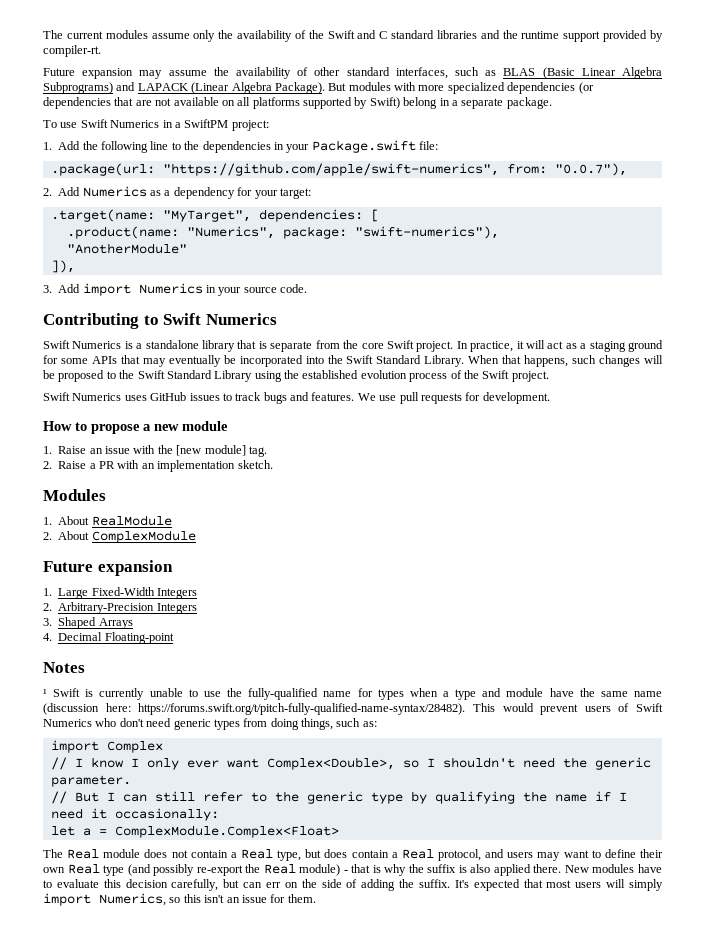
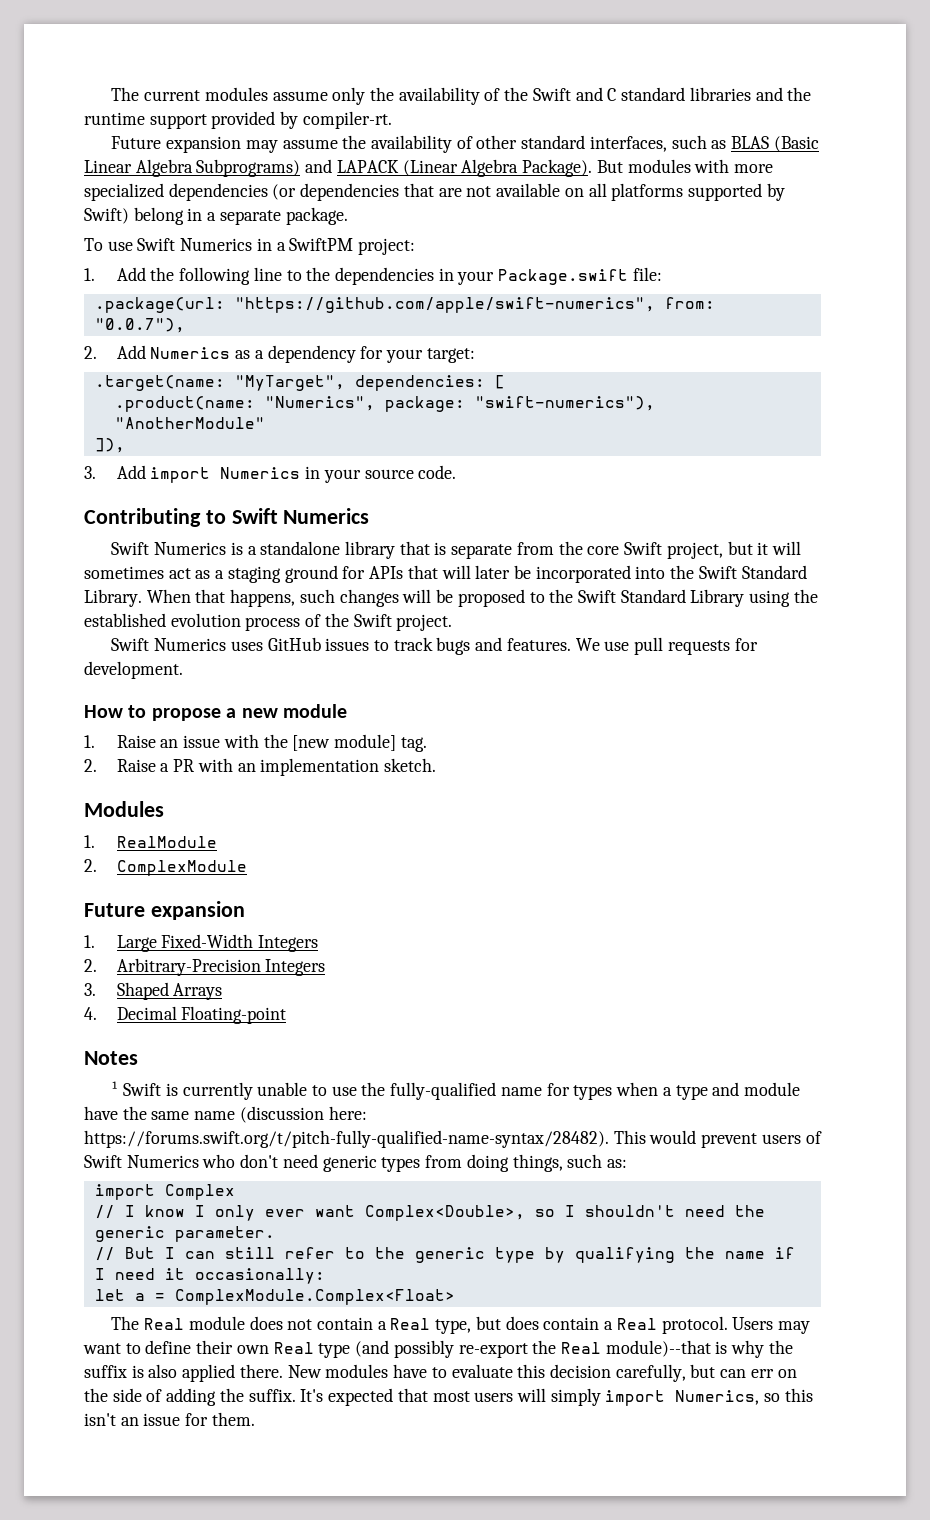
[416,341,514,352] project. In practice, -> [666,541,753,559] project, but
(545, 344) none -> [84,566,164,579] sometimes
[60,358,88,364] some -> (366, 572) none
[142,355,221,367] may eventually -> [441,565,511,579] will later
[58,516,90,525] About -> (95, 841) none
[58,531,90,540] About -> (97, 865) none
[438,849,534,861] protocol, and users -> [661,1316,774,1334] protocol. Users
[299,864,371,876] module) - that -> [605,1340,711,1357] module)--that

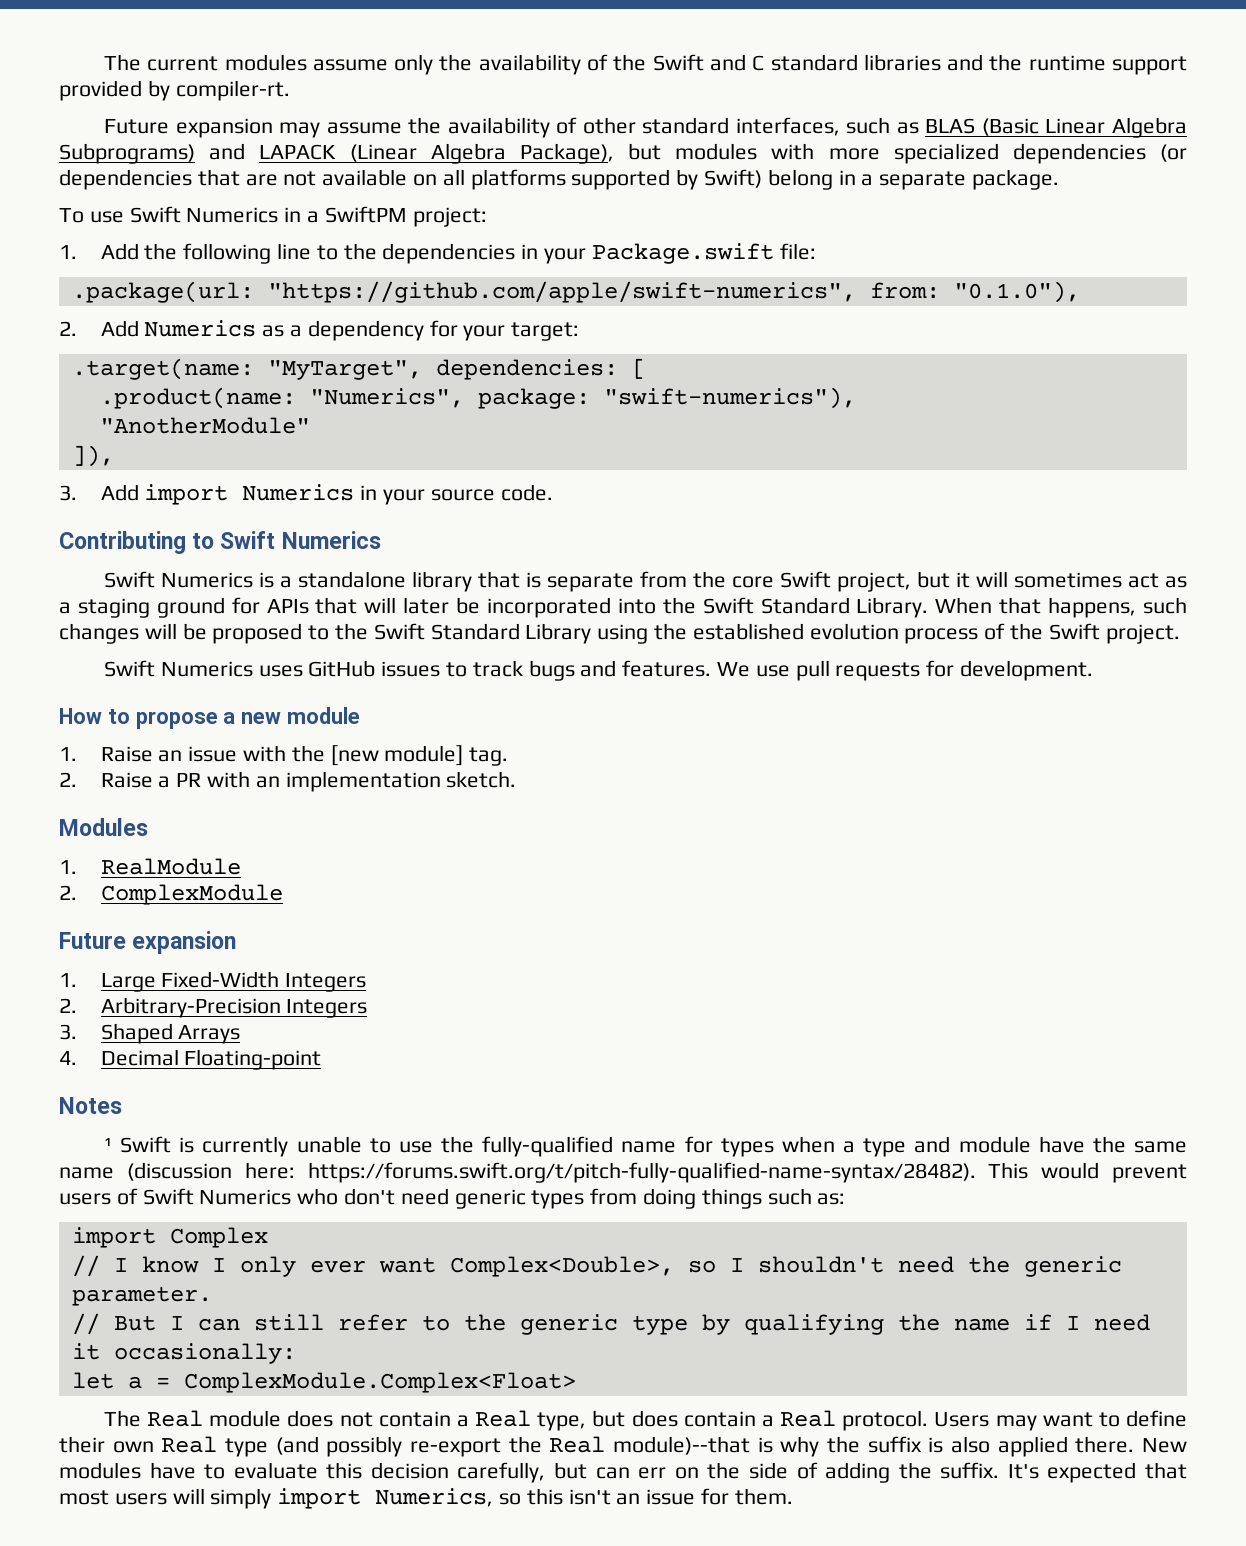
[522,159,623,177] Package). But -> [519,143,661,164] Package), but
[94,318,185,333] "0.0.7"), -> [953,281,1080,303] "0.1.0"),
[512,1154,563,1172] things, -> [701,1188,762,1209] things

